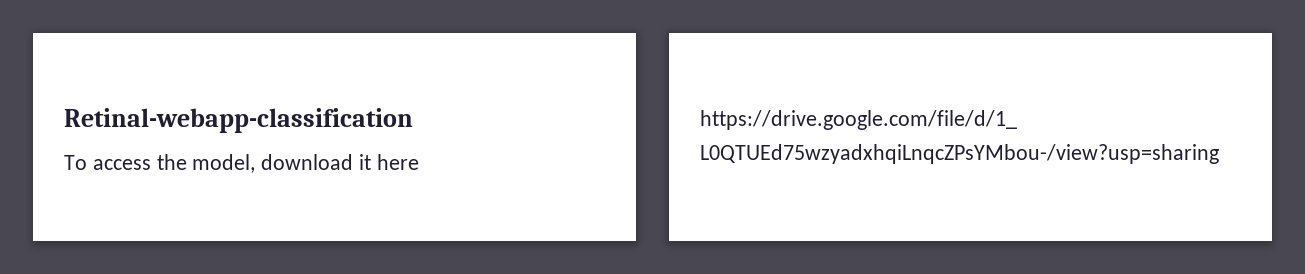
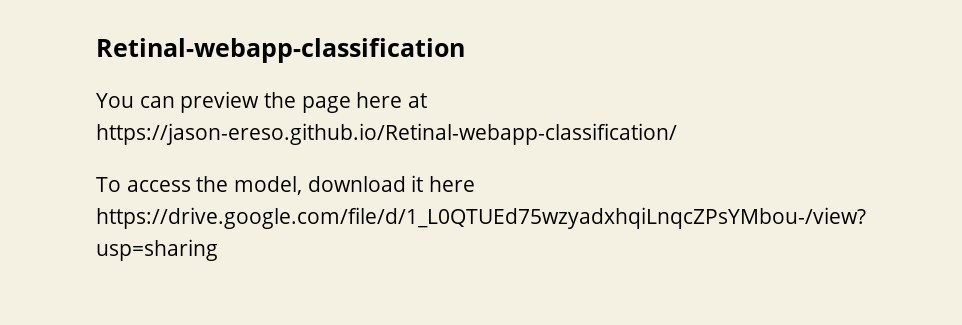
(413, 120) none -> [96,91,428,113] [96,123,677,145] // You can preview the page here at https://jason-ereso.github.io/Retinal-webapp-classification/

